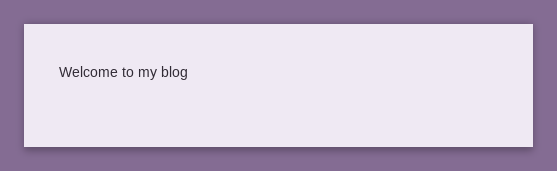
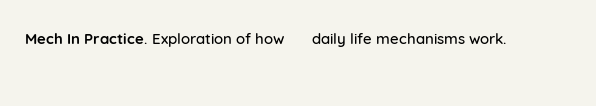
[59,66,188,80] Welcome to my blog -> [25,33,507,47] Mech In Practice. Exploration of how daily life mechanisms work.

